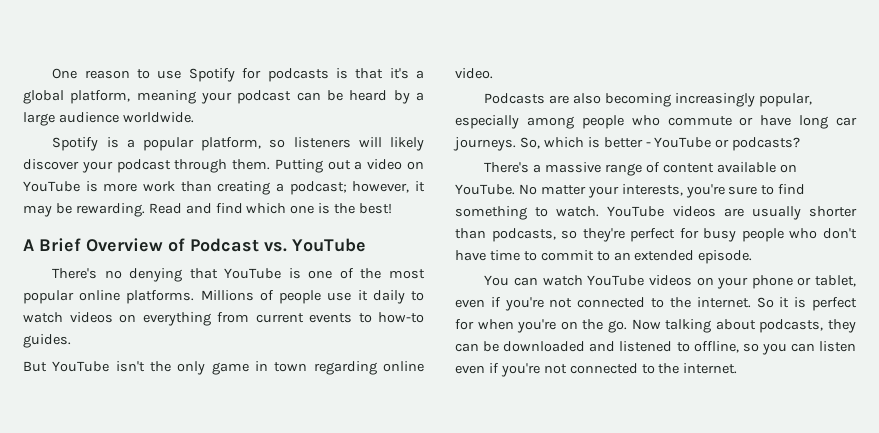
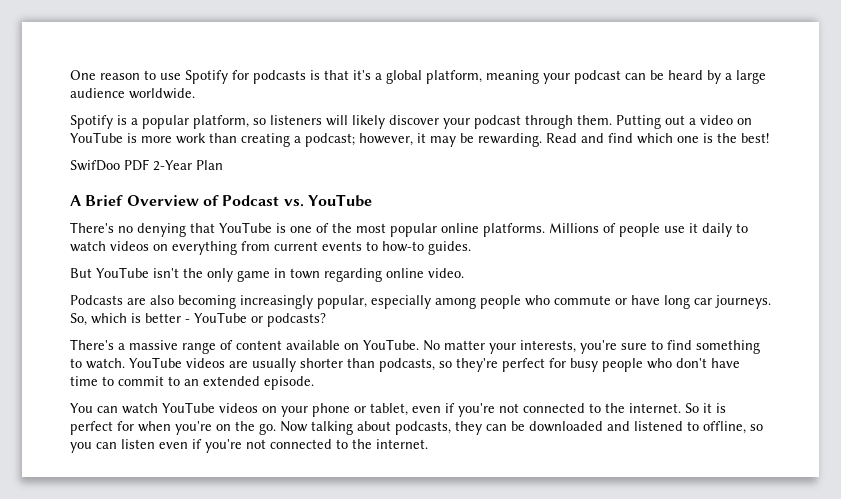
(393, 208) none -> [70,159,223,171] // SwifDoo PDF 2-Year Plan

